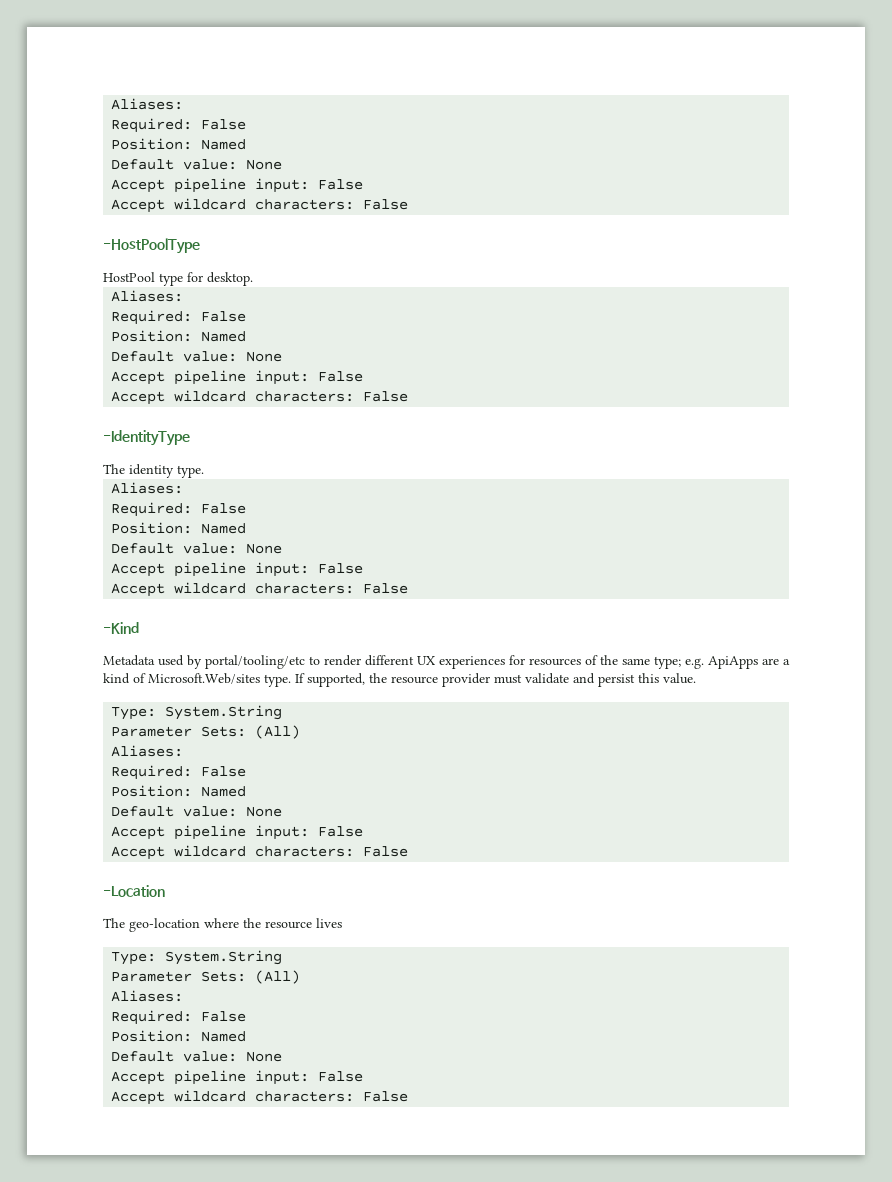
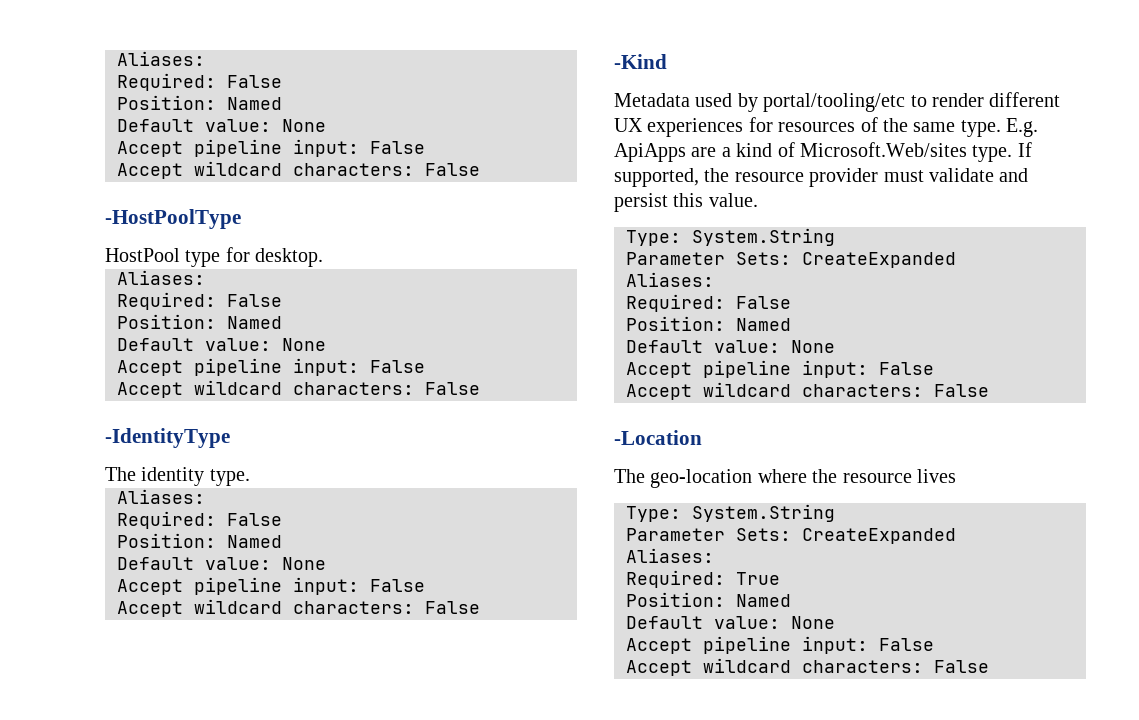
[654,656,704,669] type; e.g. -> [960,118,1039,137] type. E.g.
[255,725,301,739] (All) -> [802,252,956,268] CreateExpanded
[255,970,301,984] [111,990,184,1002] [111,1010,247,1025] (All) // Aliases: // Required: False -> [802,528,956,544] [626,548,714,563] [626,570,780,588] CreateExpanded // Aliases: // Required: True

